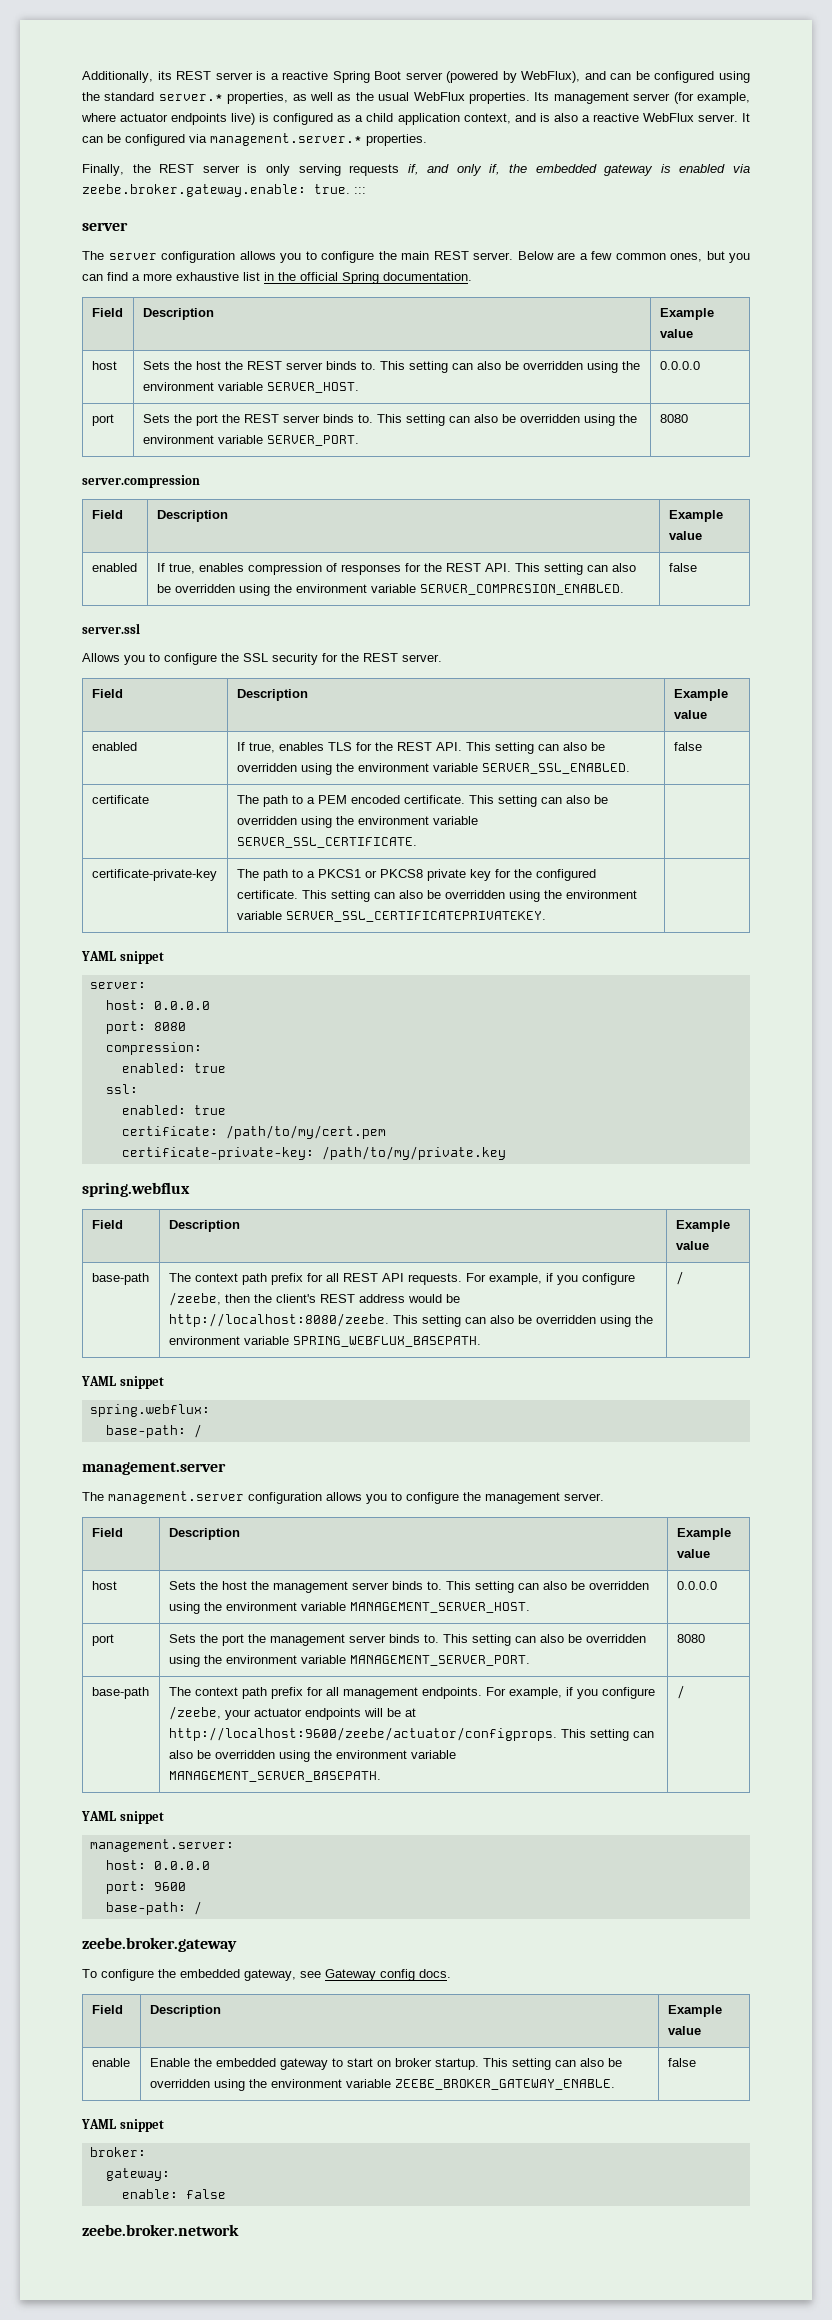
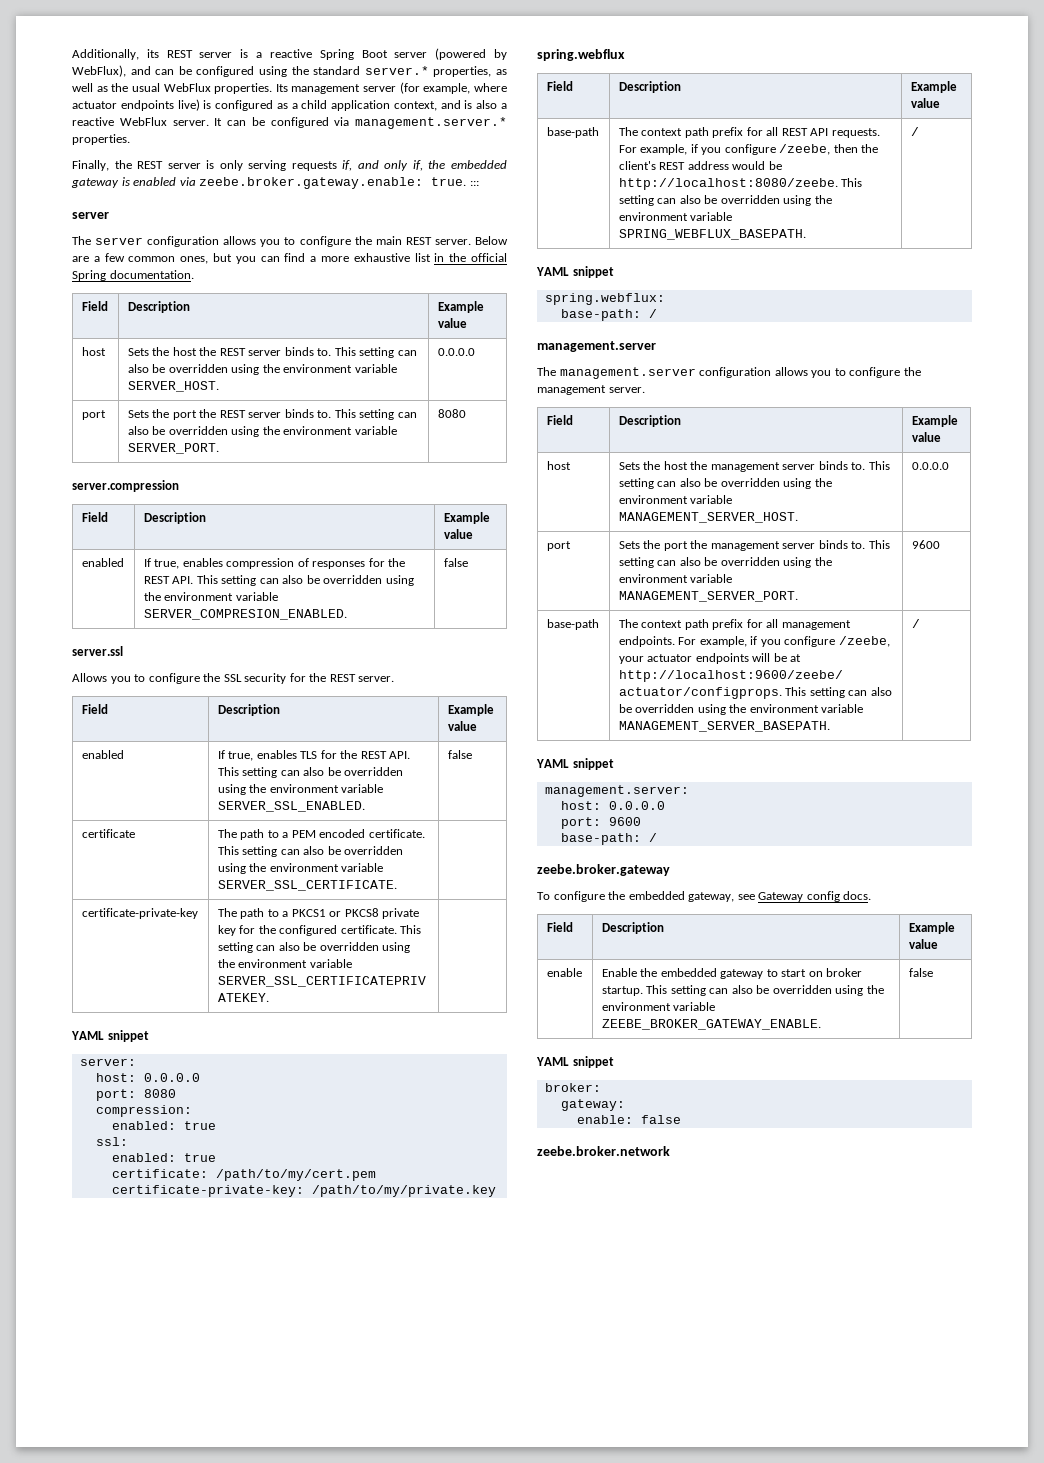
[676,1634,705,1643] 8080 -> [911,540,940,549] 9600

